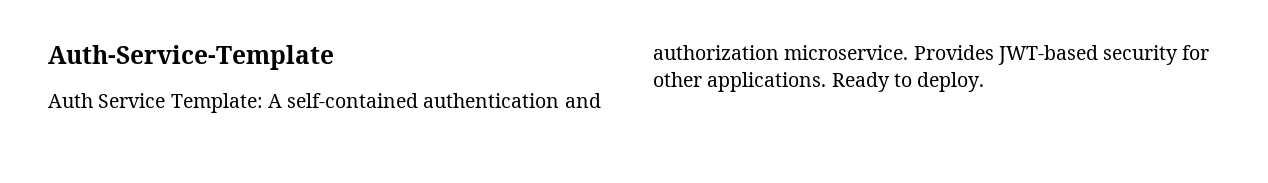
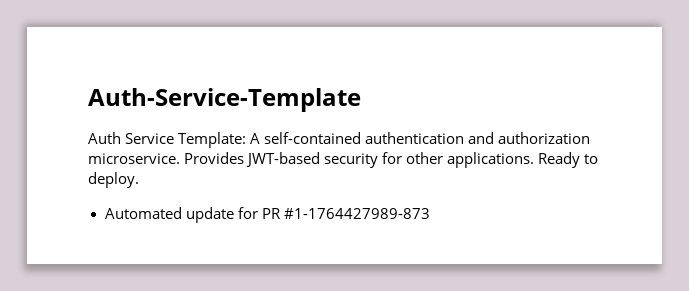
(985, 82) none -> [104,207,430,223] // Automated update for PR #1-1764427989-873

